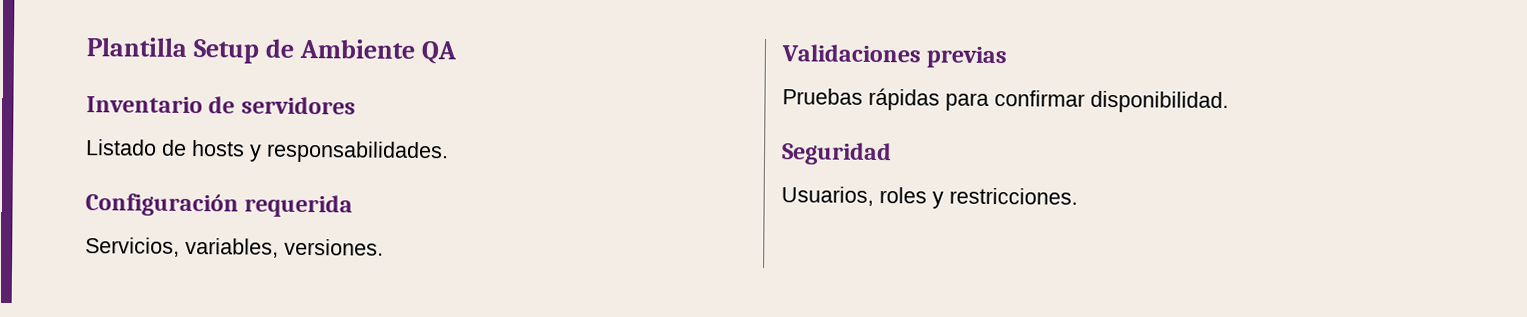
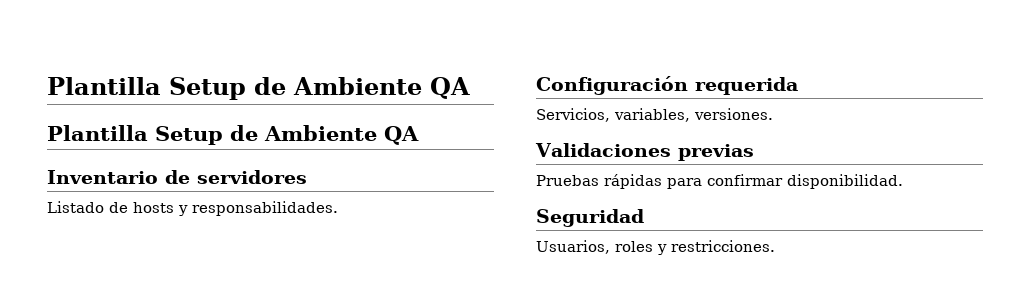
[86,37,458,65] Plantilla Setup de Ambiente QA -> [47,77,470,100] [47,125,419,145] Plantilla Setup de Ambiente QA // Plantilla Setup de Ambiente QA

